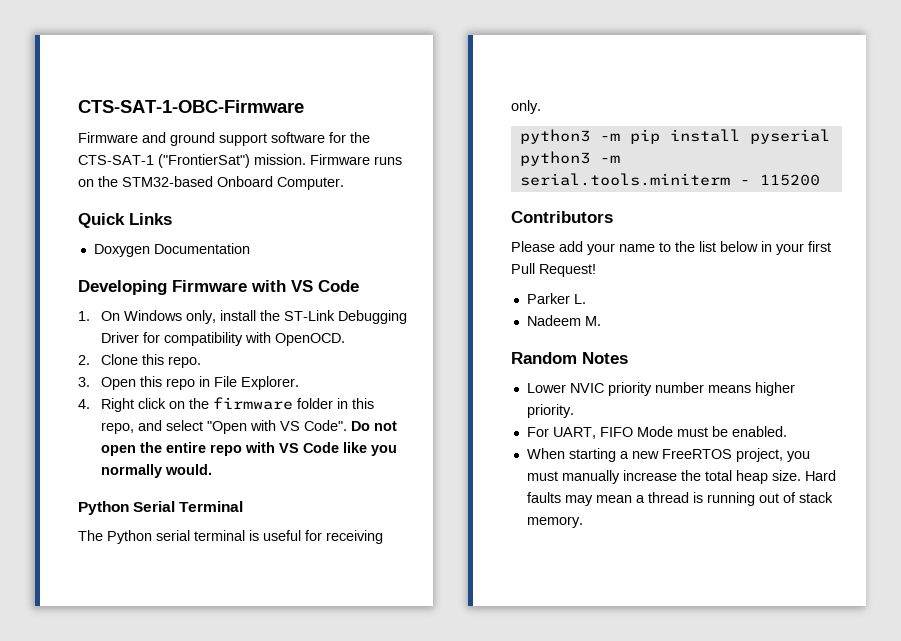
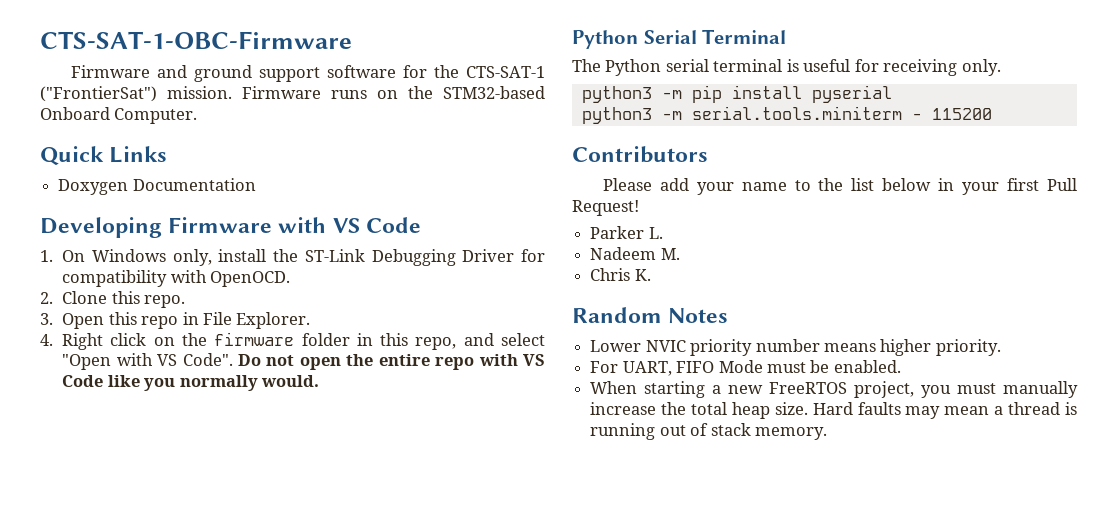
(601, 321) none -> [590,268,651,281] // Chris K.

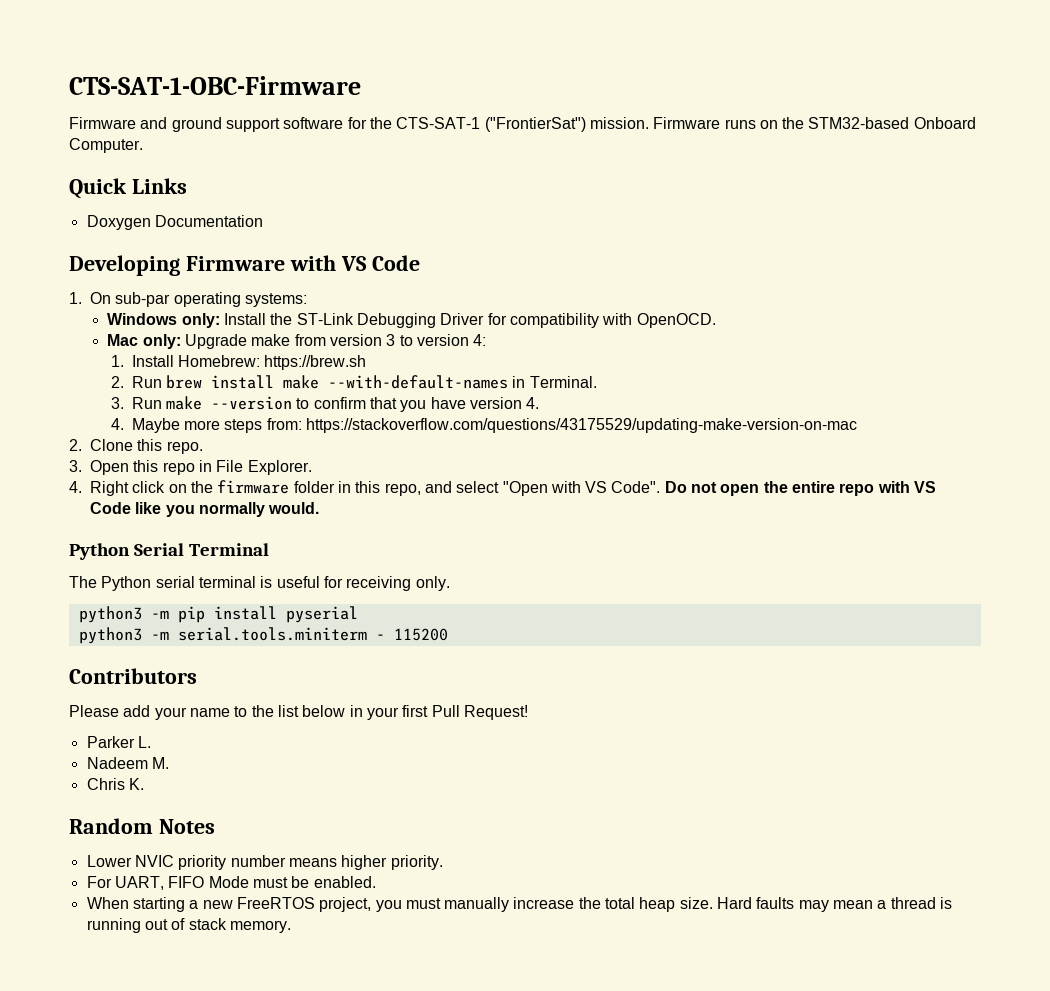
[91,249,267,266] Windows only, install -> [115,292,307,307] [107,313,267,328] sub-par operating systems: // Windows only: Install
(291, 279) none -> [107,334,487,349] [110,355,367,370] [110,375,597,389] [110,396,540,412] [110,418,857,433] // Mac only: Upgrade make from version 3 to version 4: // 1. Install Homebrew: https://brew.sh // 2. Run brew install make --with-default-names in Terminal. // 3. Run make --version to confirm that you have version 4. // 4. Maybe more steps from: https://stackoverflow.com/questions/43175529/updating-make-version-on-mac

